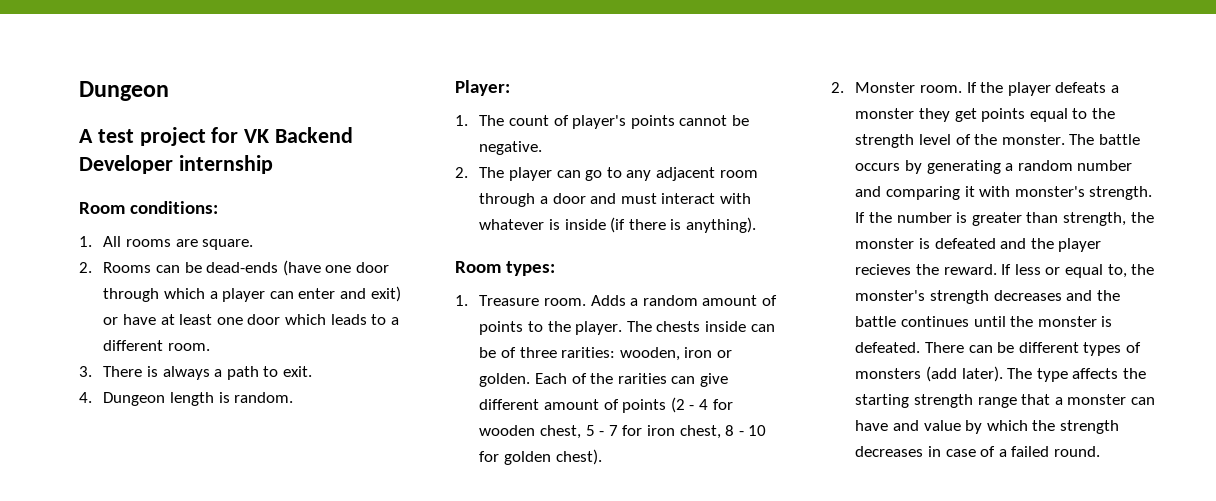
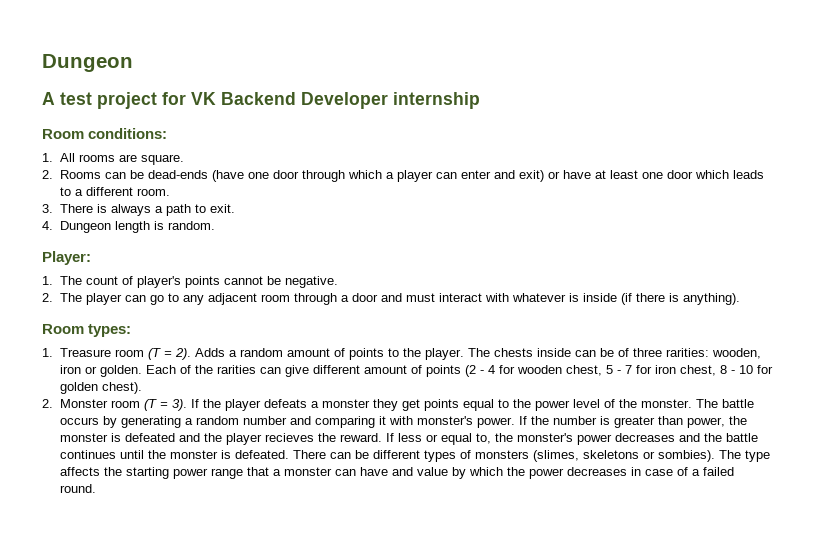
[544,298,587,306] room. -> [114,348,191,360] room (T = 2).
[920,85,963,93] room. -> [110,399,187,411] room (T = 3).
[855,134,915,148] strength -> [534,400,570,411] power
[1089,186,1153,200] strength. -> [476,417,515,428] power.
[1063,212,1127,226] strength, -> [686,417,725,428] power,
[930,290,990,304] strength -> [576,434,612,445] power
[926,366,1003,382] (add later). -> [532,450,715,462] (slimes, skeletons or sombies).
[914,394,974,408] strength -> [172,468,208,479] power
[1060,420,1120,434] strength -> [528,468,564,479] power

